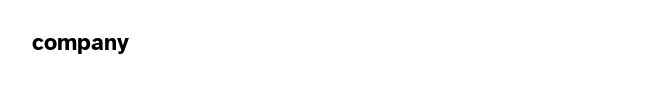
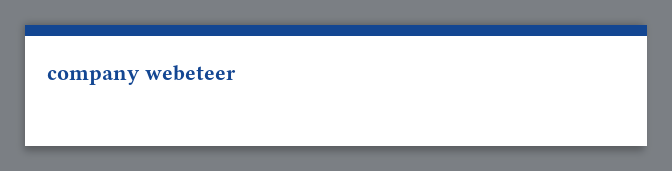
(129, 46) none -> [145,65,236,81] webeteer

